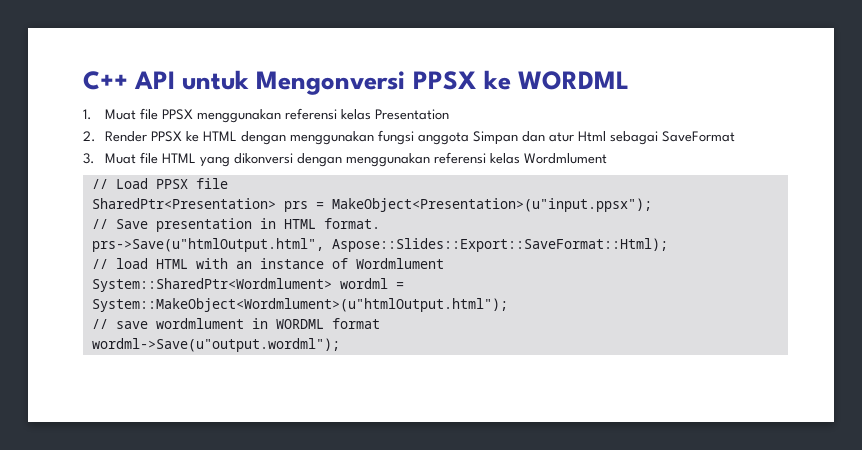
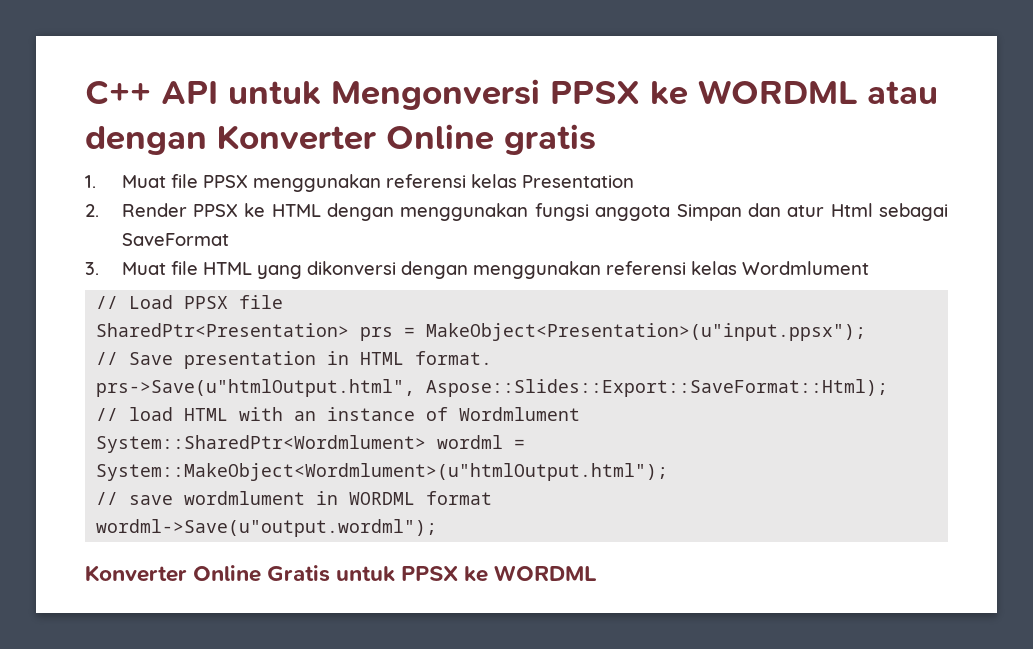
(629, 80) none -> [867,81,938,104] [85,124,596,155] atau dengan Konverter Online gratis
(340, 345) none -> [85,565,598,582] // Konverter Online Gratis untuk PPSX ke WORDML

